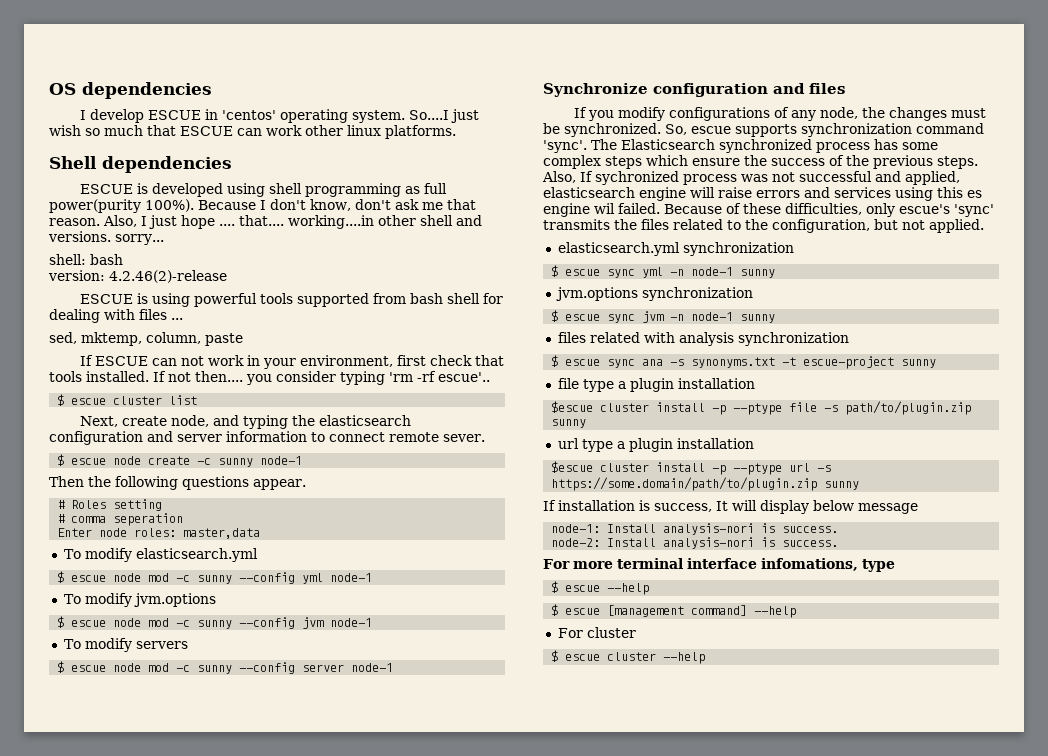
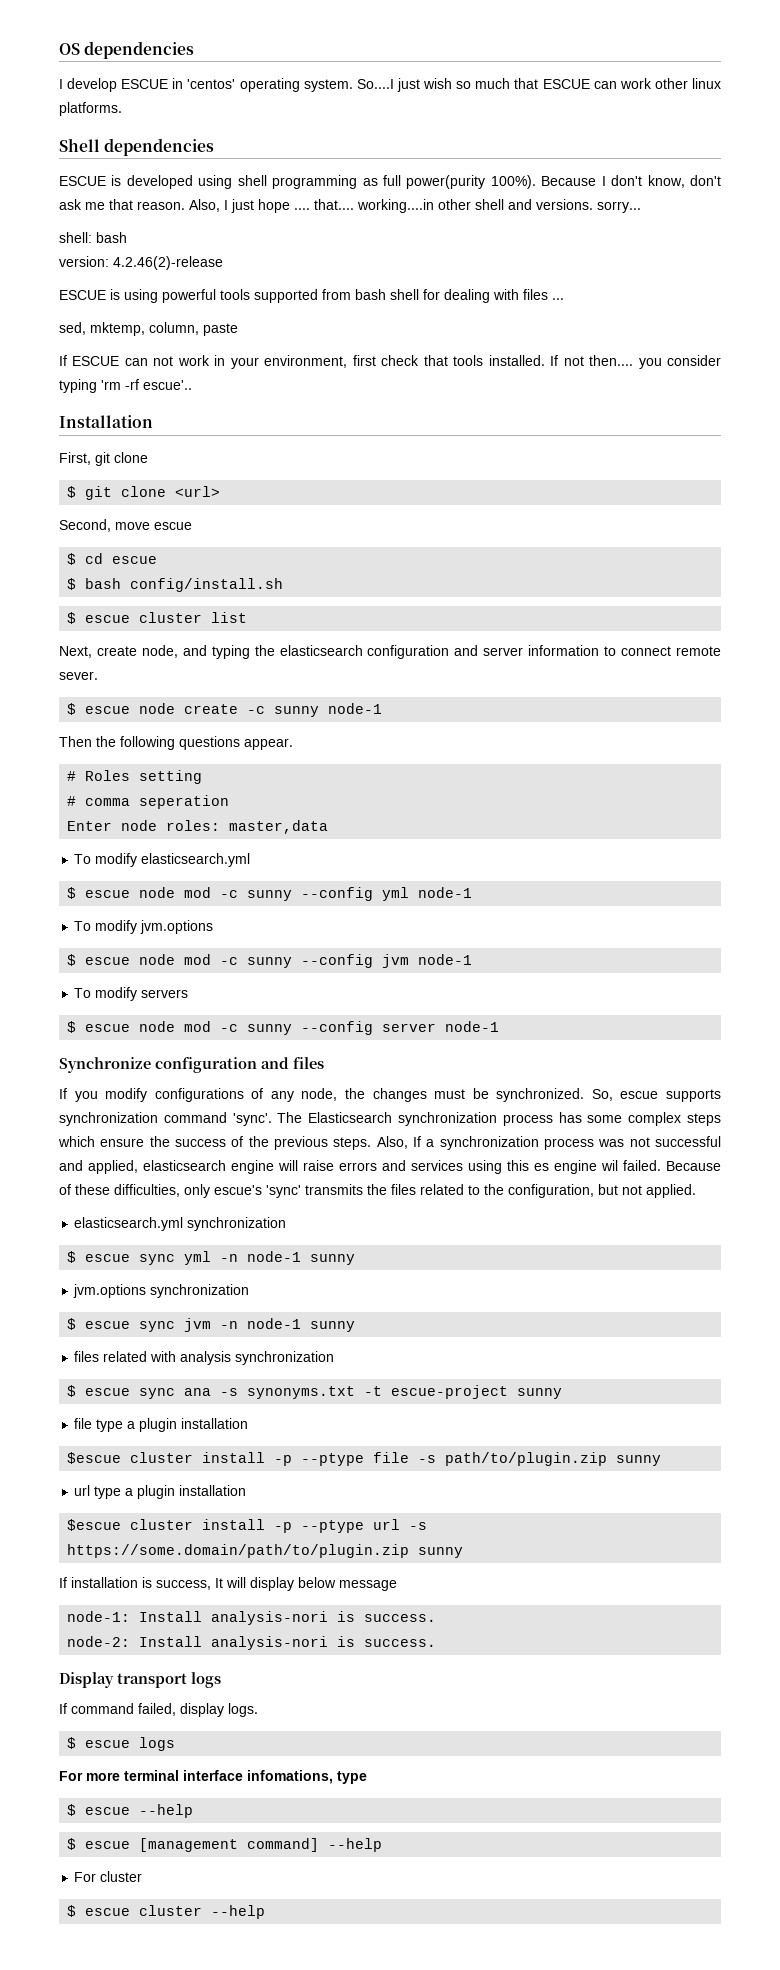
(490, 377) none -> [59,415,153,428] [59,452,148,466] [67,486,221,500] [59,519,192,532] [67,553,158,565] [67,578,284,592] // Installation // First, git clone // $ git clone <url> // Second, move escue // $ cd escue // $ bash config/install.sh
[719,139,812,153] synchronized -> [398,1112,498,1126] synchronization
[595,171,679,185] sychronized -> [426,1136,539,1150] a synchronization
(839, 543) none -> [59,1672,221,1688] [59,1703,258,1717] [67,1737,176,1751] // Display transport logs // If command failed, display logs. // $ escue logs

